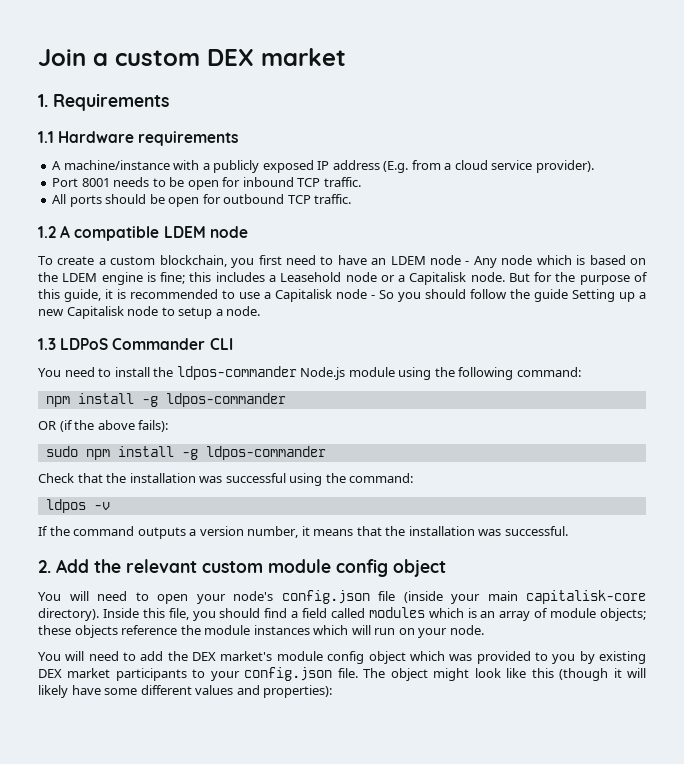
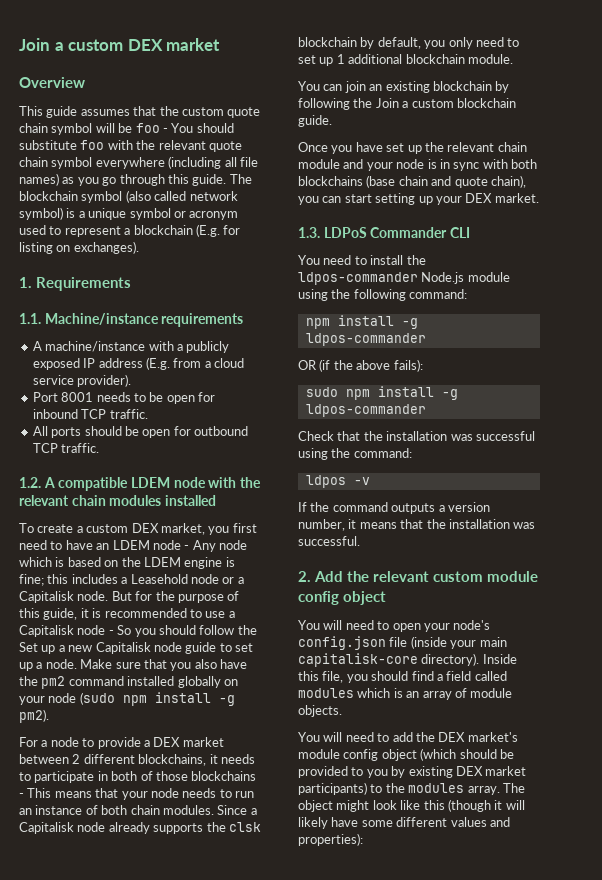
(346, 57) none -> [19,77,85,88] [19,106,261,118] [19,123,234,135] [19,140,242,152] [19,156,258,169] [19,173,252,186] [19,190,238,203] [19,207,239,220] [19,224,241,237] [19,241,139,254] // Overview // This guide assumes that the custom quote chain symbol will be foo - You should substitute foo with the relevant quote chain symbol everywhere (including all file names) as you go through this guide. The blockchain symbol (also called network symbol) is a unique symbol or acronym used to represent a blockchain (E.g. for listing on exchanges).
[38,131,135,143] 1.1 Hardware -> [19,313,159,325] 1.1. Machine/instance
[38,226,56,238] 1.2 -> [19,477,41,488] 1.2.
(248, 232) none -> [208,477,261,488] [19,495,216,506] with the relevant chain modules installed
[159,255,227,267] blockchain, -> [131,523,205,535] DEX market,
[534,289,615,302] guide Setting -> [19,642,38,652] Set
[161,306,261,319] [38,338,56,350] to setup a node. // 1.3 -> [185,642,253,654] [19,659,247,671] [19,676,238,689] [19,692,235,706] [19,709,49,723] [19,737,224,749] [19,754,255,766] [19,771,257,783] [19,788,254,800] [19,805,257,815] [19,822,261,834] [298,37,520,49] [298,54,513,66] [298,81,510,93] [298,98,516,110] [298,115,332,127] [298,142,527,154] [298,159,537,171] [298,175,526,188] [298,193,539,205] [298,227,320,238] guide to set up a node. Make sure that you also have the pm2 command installed globally on your node (sudo npm install -g pm2). // For a node to provide a DEX market between 2 different blockchains, it needs to participate in both of those blockchains - This means that your node needs to run an instance of both chain modules. Since a Capitalisk node already supports the clsk blockchain by default, you only need to set up 1 additional blockchain module. // You can join an existing blockchain by following the Join a custom blockchain guide. // Once you have set up the relevant chain module and your node is in sync with both blockchains (base chain and quote chain), you can start setting up your DEX market. // 1.3.
[599,608,646,621] [38,625,484,638] objects; these objects reference the module instances which will run on your node. -> [298,705,342,717] objects.
[409,651,473,661] which was -> [420,748,514,761] (which should be
[115,667,358,681] participants to your config.json file. -> [298,782,500,795] participants) to the modules array.

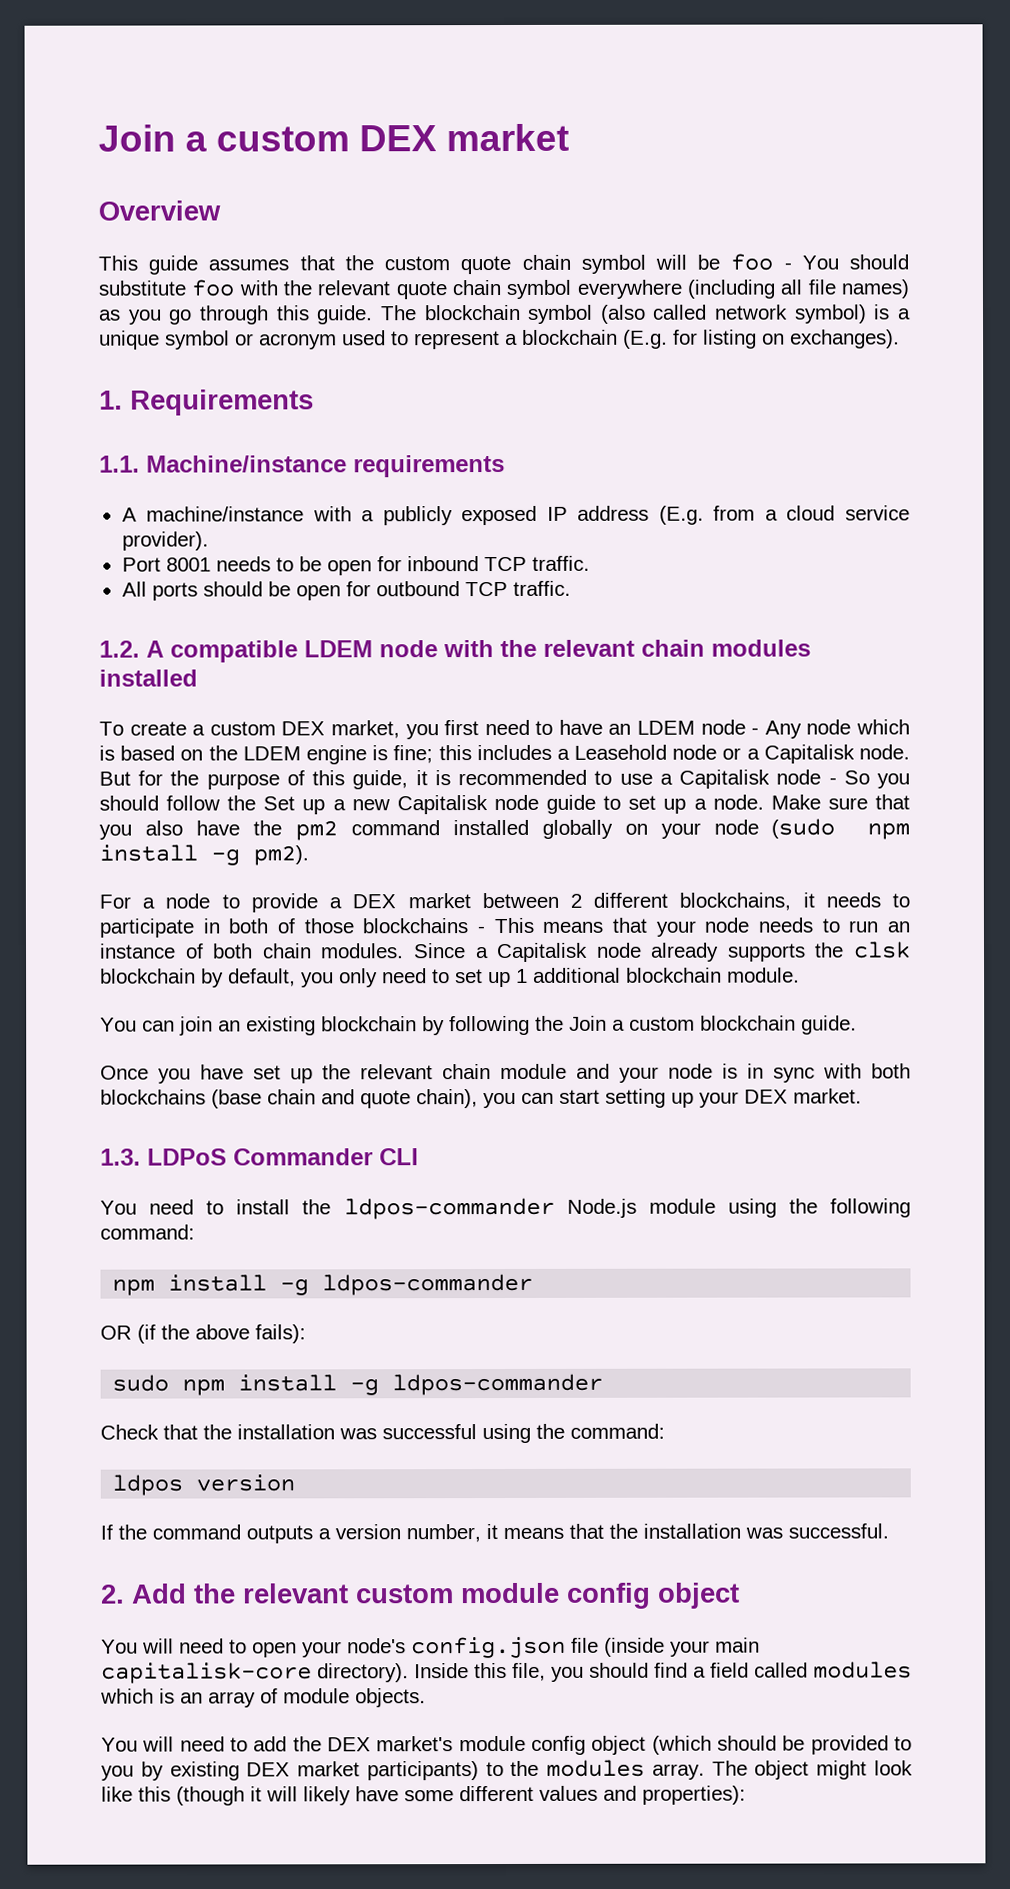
[353,477,370,485] -v -> [196,1474,296,1492] version

